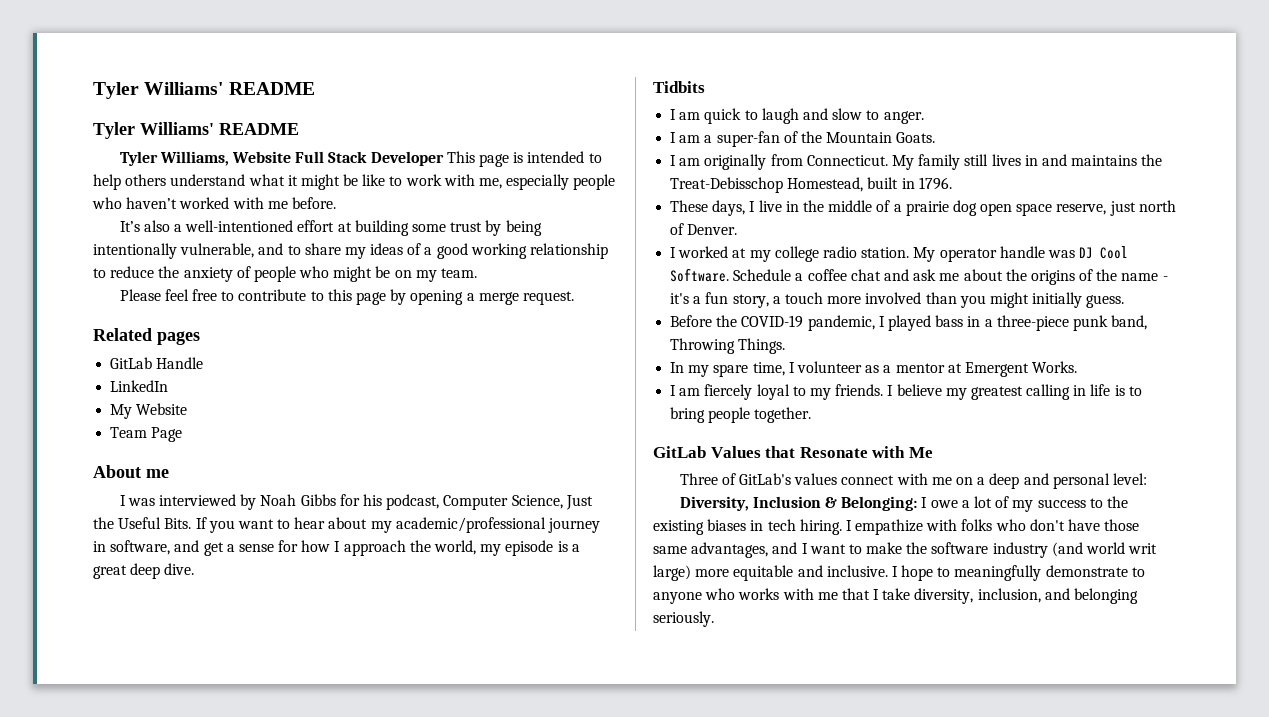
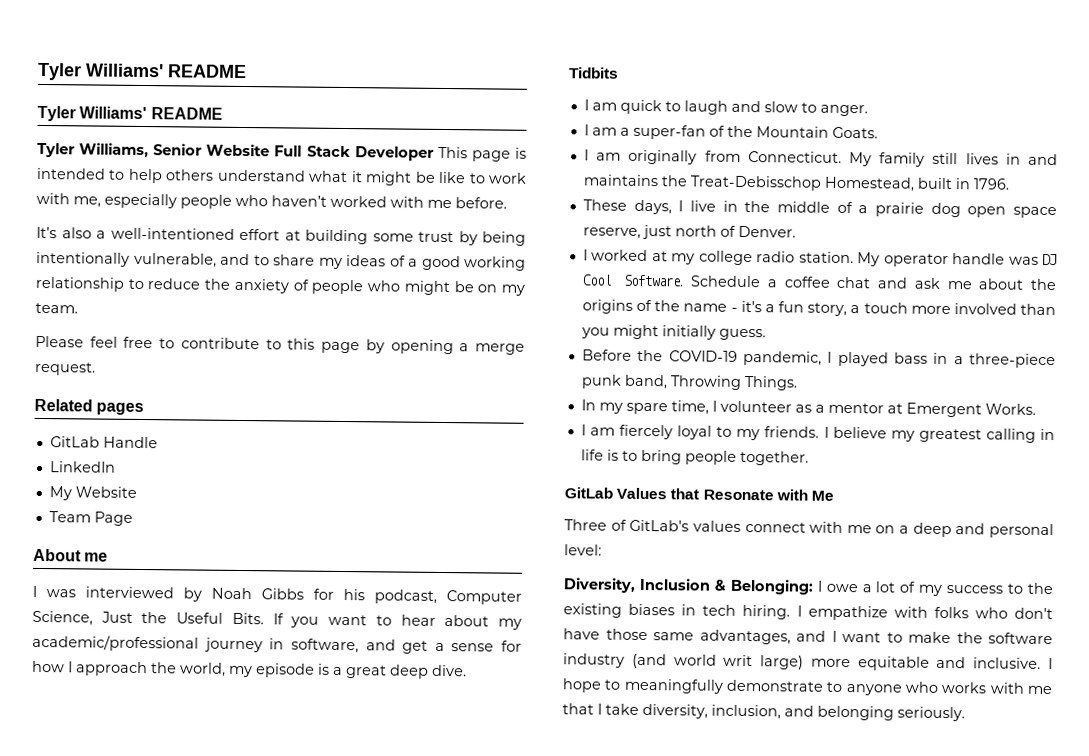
(229, 158) none -> [153,143,203,156] Senior

